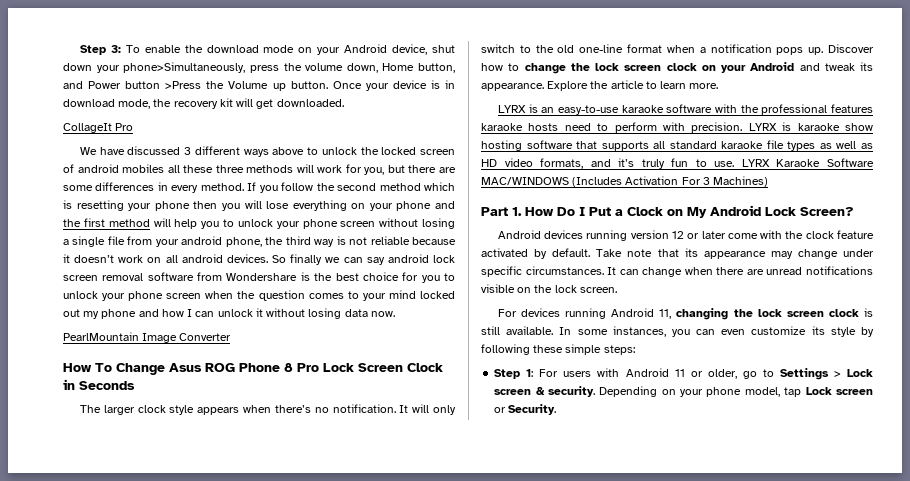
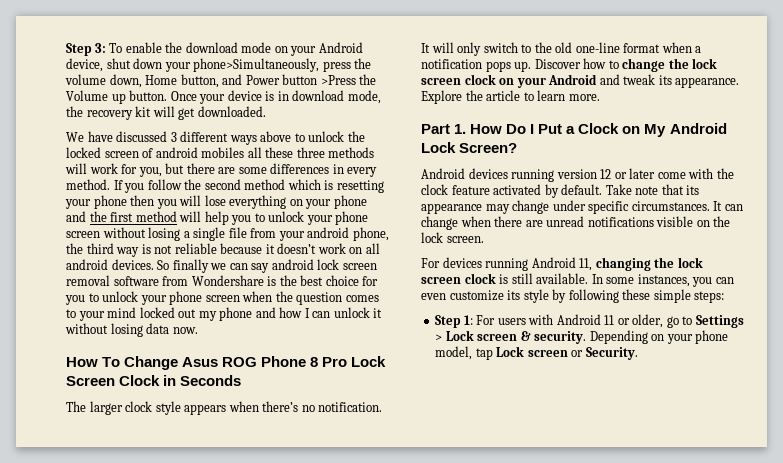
[63,123,134,133] // CollageIt Pro -> (266, 111) none
[63,332,232,343] // PearlMountain Image Converter -> (198, 330) none
[497,104,873,115] [481,122,873,133] [481,140,873,151] [481,158,874,169] [481,176,769,187] // LYRX is an easy-to-use karaoke software with the professional features karaoke hosts need to perform with precision. LYRX is karaoke show hosting software that supports all standard karaoke file types as well as HD video formats, and it’s truly fun to use. LYRX Karaoke Software MAC/WINDOWS (Includes Activation For 3 Machines) -> (600, 97) none

